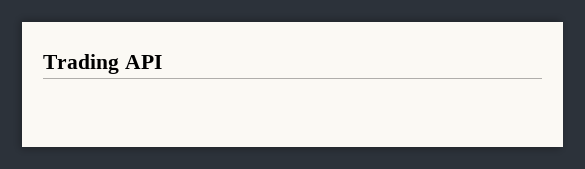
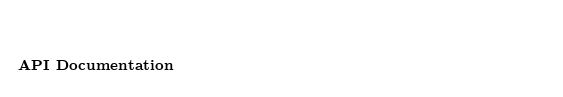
[43,54,162,74] Trading API -> [18,59,174,70] API Documentation

